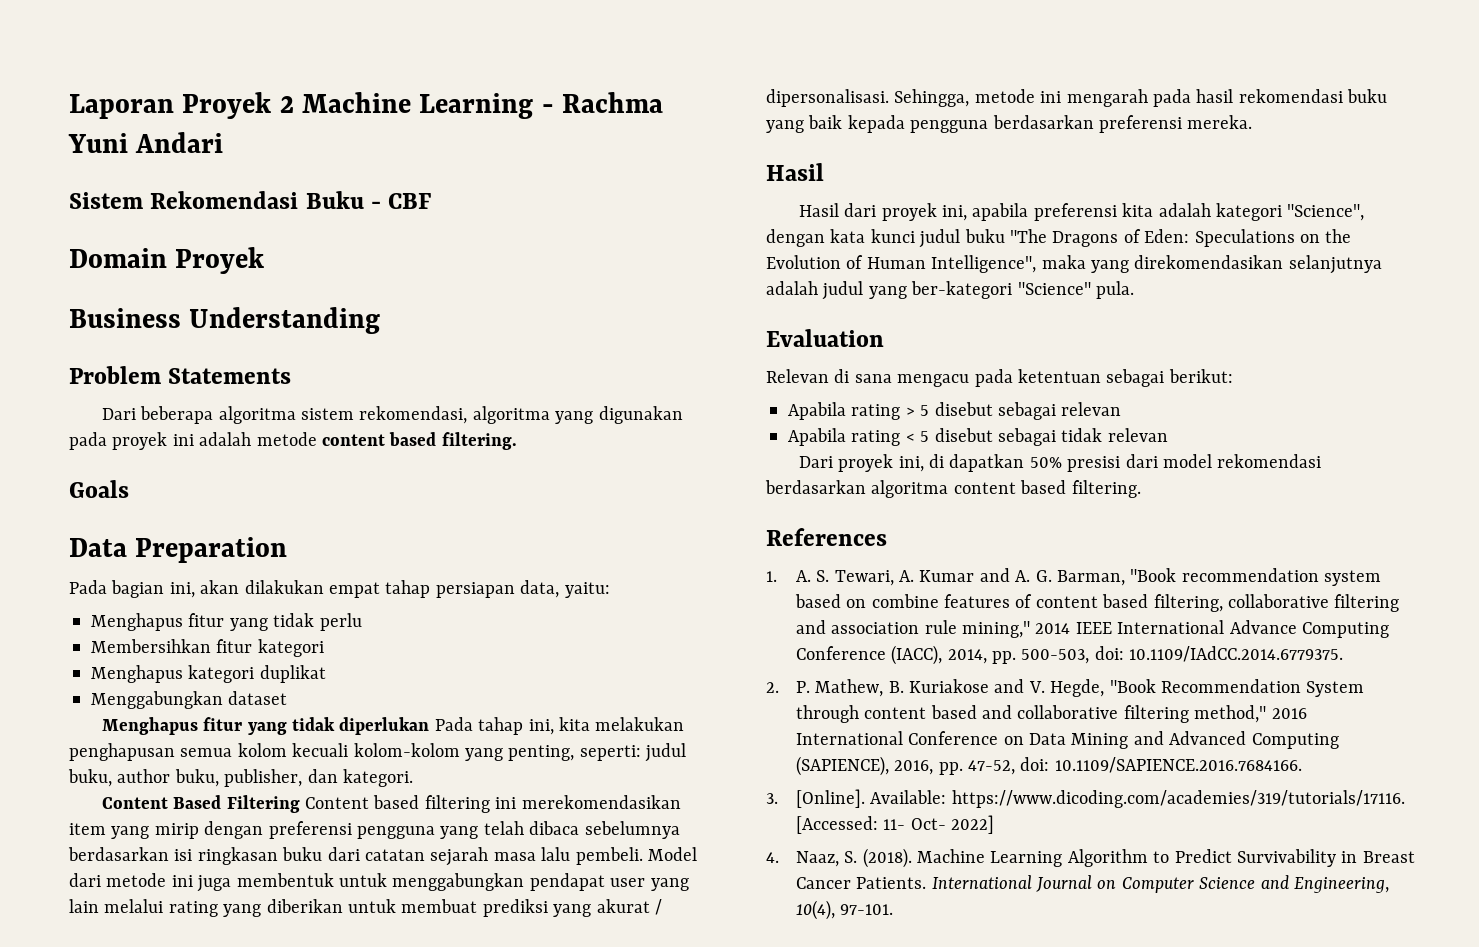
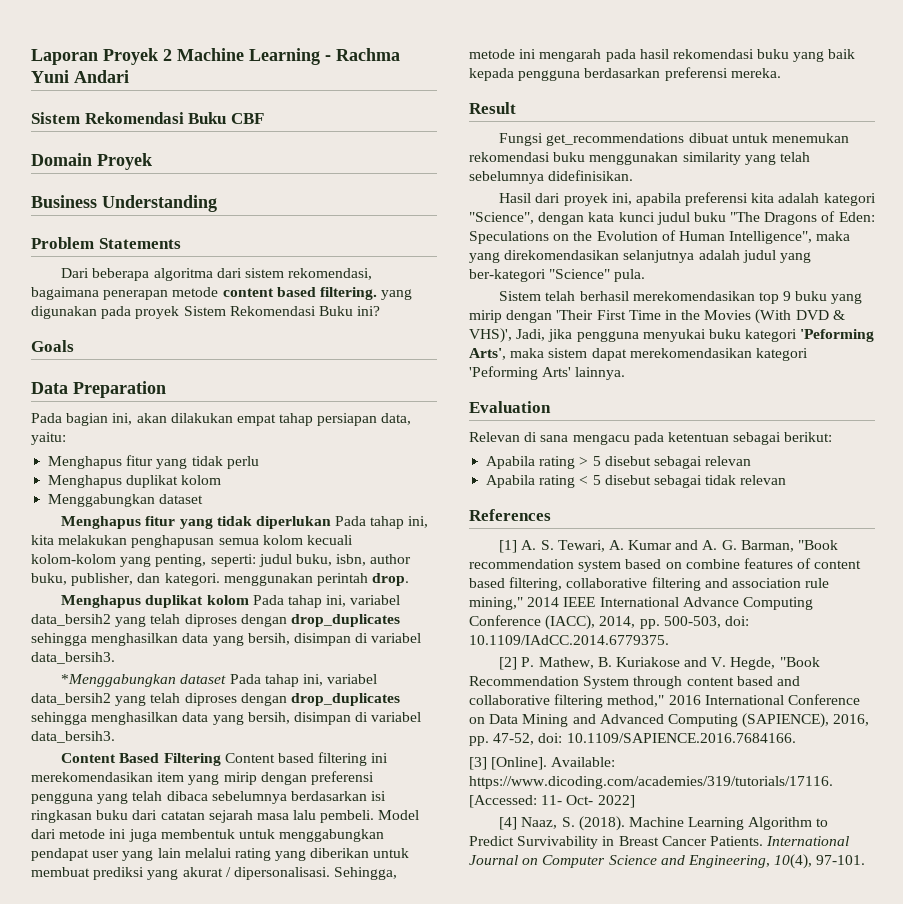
[370,201,381,209] - -> (227, 118) none
(296, 415) none -> [216,268,242,278] dari
[472,406,683,424] [69,432,517,450] algoritma yang digunakan pada proyek ini adalah metode content based filtering. -> [31,287,413,300] [31,306,381,319] bagaimana penerapan metode content based filtering. yang digunakan pada proyek Sistem Rekomendasi Buku ini?
[91,639,324,657] [91,665,326,683] // Membersihkan fitur kategori // Menghapus kategori duplikat -> [48,475,222,488] // Menghapus duplikat kolom
(112, 778) none -> [336,554,367,566] isbn,
(413, 778) none -> [223,573,410,586] [61,595,401,608] [31,614,400,627] [31,633,422,646] [31,652,115,664] [61,674,378,687] [31,693,400,706] [31,712,422,725] [31,731,115,743] menggunakan perintah drop. // Menghapus duplikat kolom Pada tahap ini, variabel data_bersih2 yang telah diproses dengan drop_duplicates sehingga menghasilkan data yang bersih, disimpan di variabel data_bersih3. // *Menggabungkan dataset Pada tahap ini, variabel data_bersih2 yang telah diproses dengan drop_duplicates sehingga menghasilkan data yang bersih, disimpan di variabel data_bersih3.
[766,163,824,181] Hasil -> [469,102,516,114] [499,133,849,146] [469,152,810,165] [469,170,634,184] Result // Fungsi get_recommendations dibuat untuk menemukan rekomendasi buku menggunakan similarity yang telah sebelumnya didefinisikan.
(1134, 290) none -> [499,291,863,304] [469,309,845,324] [469,328,875,343] [469,348,808,361] [469,366,626,380] // Sistem telah berhasil merekomendasikan top 9 buku yang mirip dengan 'Their First Time in the Movies (With DVD & VHS)', Jadi, jika pengguna menyukai buku kategori 'Peforming Arts', maka sistem dapat merekomendasikan kategori 'Peforming Arts' lainnya.
[798,454,1322,472] [765,480,1141,498] // Dari proyek ini, di dapatkan 50% presisi dari model rekomendasi berdasarkan algoritma content based filtering. -> (787, 480) none
[766,571,777,582] 1. -> [499,540,518,553] [1]
[766,682,779,693] 2. -> [499,657,518,670] [2]
[766,793,778,804] 3. -> [469,757,487,770] [3]
[766,852,779,863] 4. -> [499,817,518,830] [4]

